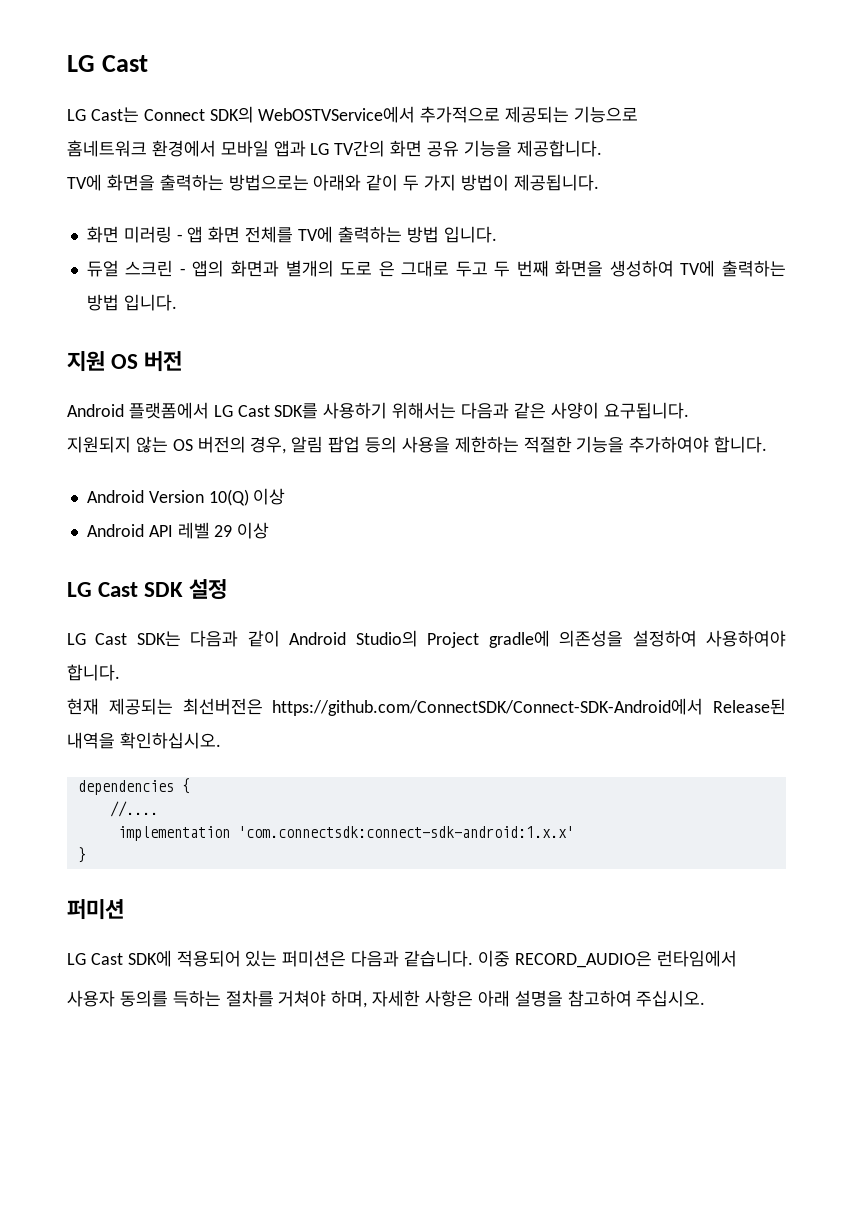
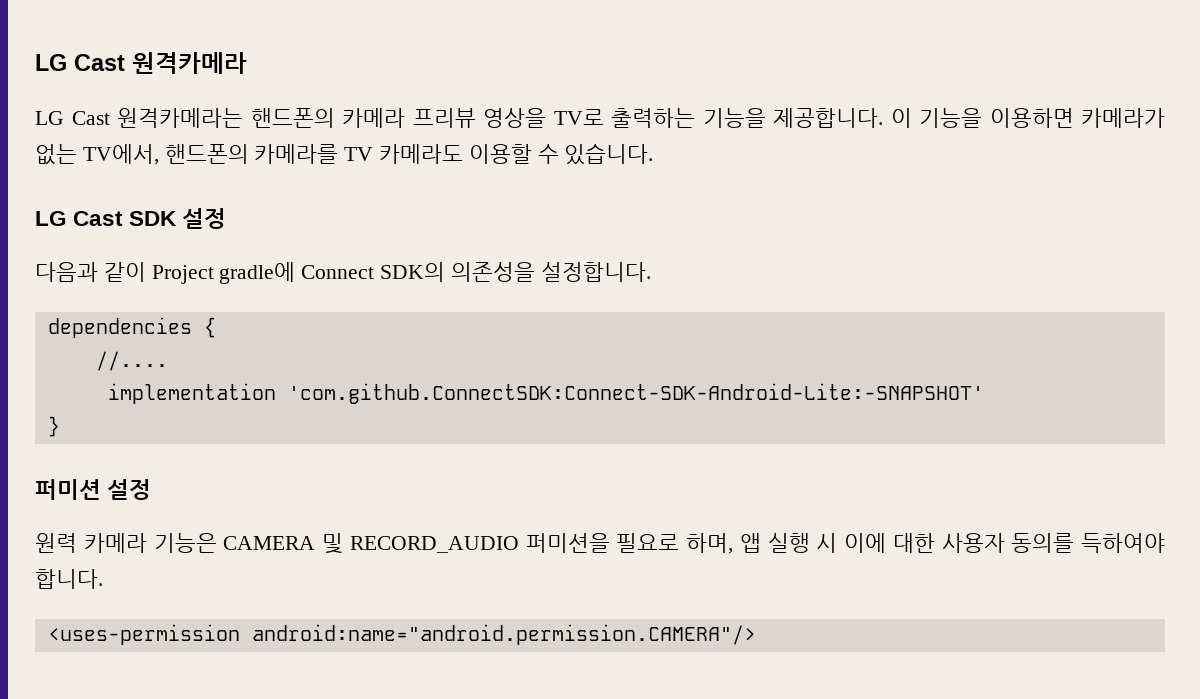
[67,55,148,72] [67,106,639,123] [67,140,602,157] [67,174,599,191] [86,226,497,243] [86,260,786,277] [86,294,177,311] [67,351,183,372] [67,402,689,419] [67,436,768,454] [86,488,286,506] [86,522,270,539] [67,579,228,600] [67,630,786,648] [67,664,120,681] [67,698,786,716] [67,732,221,749] LG Cast // LG Cast는 Connect SDK의 WebOSTVService에서 추가적으로 제공되는 기능으로 // 홈네트워크 환경에서 모바일 앱과 LG TV간의 화면 공유 기능을 제공합니다. // TV에 화면을 출력하는 방법으로는 아래와 같이 두 가지 방법이 제공됩니다. // 화면 미러링 - 앱 화면 전체를 TV에 출력하는 방법 입니다. // 듀얼 스크린 - 앱의 화면과 별개의 도로 은 그대로 두고 두 번째 화면을 생성하여 TV에 출력하는 방법 입니다. // 지원 OS 버전 // Android 플랫폼에서 LG Cast SDK를 사용하기 위해서는 다음과 같은 사양이 요구됩니다. // 지원되지 않는 OS 버전의 경우, 알림 팝업 등의 사용을 제한하는 적절한 기능을 추가하여야 합니다. // Android Version 10(Q) 이상 // Android API 레벨 29 이상 // LG Cast SDK 설정 // LG Cast SDK는 다음과 같이 Android Studio의 Project gradle에 의존성을 설정하여 사용하여야 합니다. // 현재 제공되는 최선버전은 https://github.com/ConnectSDK/Connect-SDK-Android에서 Release된 내역을 확인하십시오. -> [35,52,247,74] [35,108,1165,128] [35,143,654,165] [35,208,227,229] [35,262,651,284] LG Cast 원격카메라 // LG Cast 원격카메라는 핸드폰의 카메라 프리뷰 영상을 TV로 출력하는 기능을 제공합니다. 이 기능을 이용하면 카메라가 없는 TV에서, 핸드폰의 카메라를 TV 카메라도 이용할 수 있습니다. // LG Cast SDK 설정 // 다음과 같이 Project gradle에 Connect SDK의 의존성을 설정합니다.
[237,826,574,838] 'com.connectsdk:connect-sdk-android:1.x.x' -> [287,383,984,404] 'com.github.ConnectSDK:Connect-SDK-Android-Lite:-SNAPSHOT'
[67,950,737,968] [67,990,706,1008] // LG Cast SDK에 적용되어 있는 퍼미션은 다음과 같습니다. 이중 RECORD_AUDIO은 런타임에서 // 사용자 동의를 득하는 절차를 거쳐야 하며, 자세한 사항은 아래 설명을 참고하여 주십시오. -> [107,479,152,500] [35,533,1165,554] [35,569,103,589] [47,624,756,645] 설정 // 원력 카메라 기능은 CAMERA 및 RECORD_AUDIO 퍼미션을 필요로 하며, 앱 실행 시 이에 대한 사용자 동의를 득하여야 합니다. // <uses-permission android:name="android.permission.CAMERA"/>

